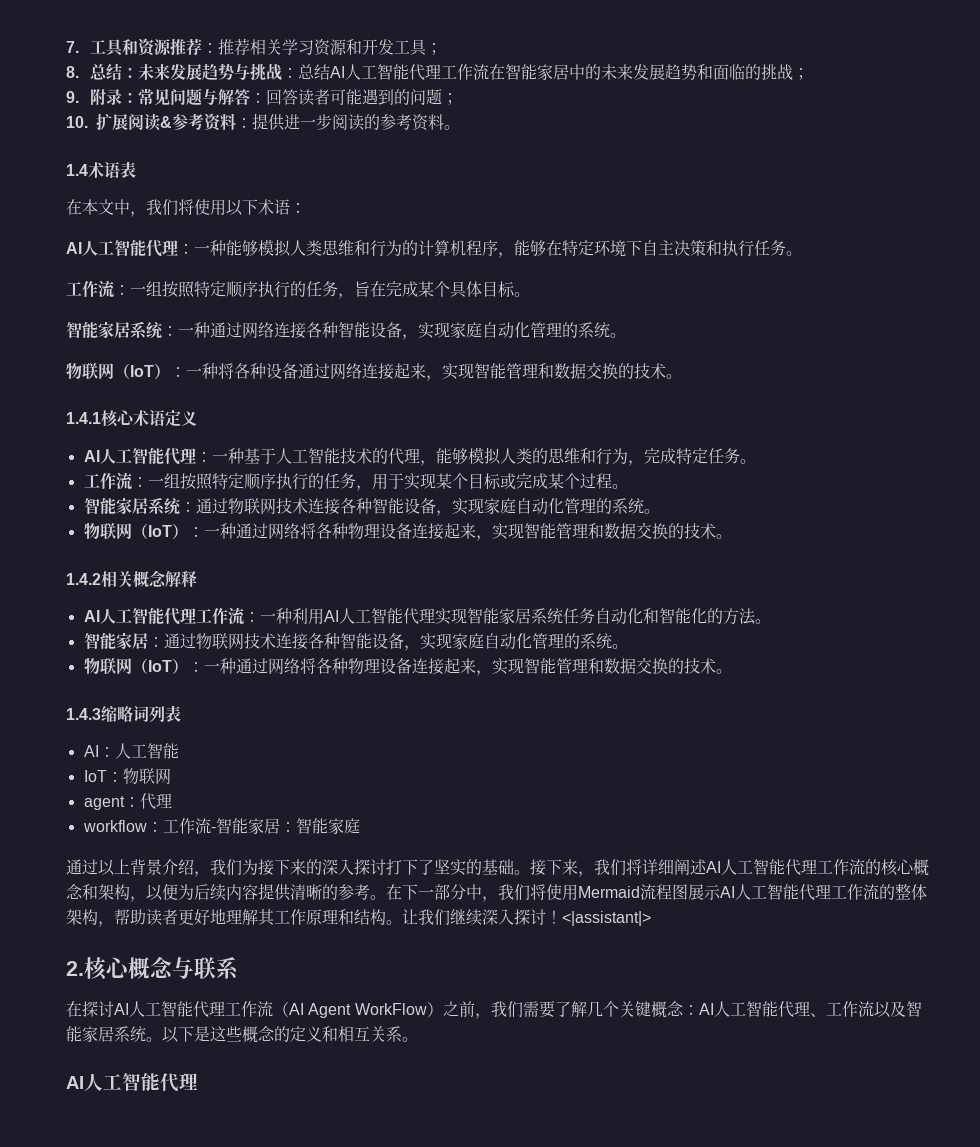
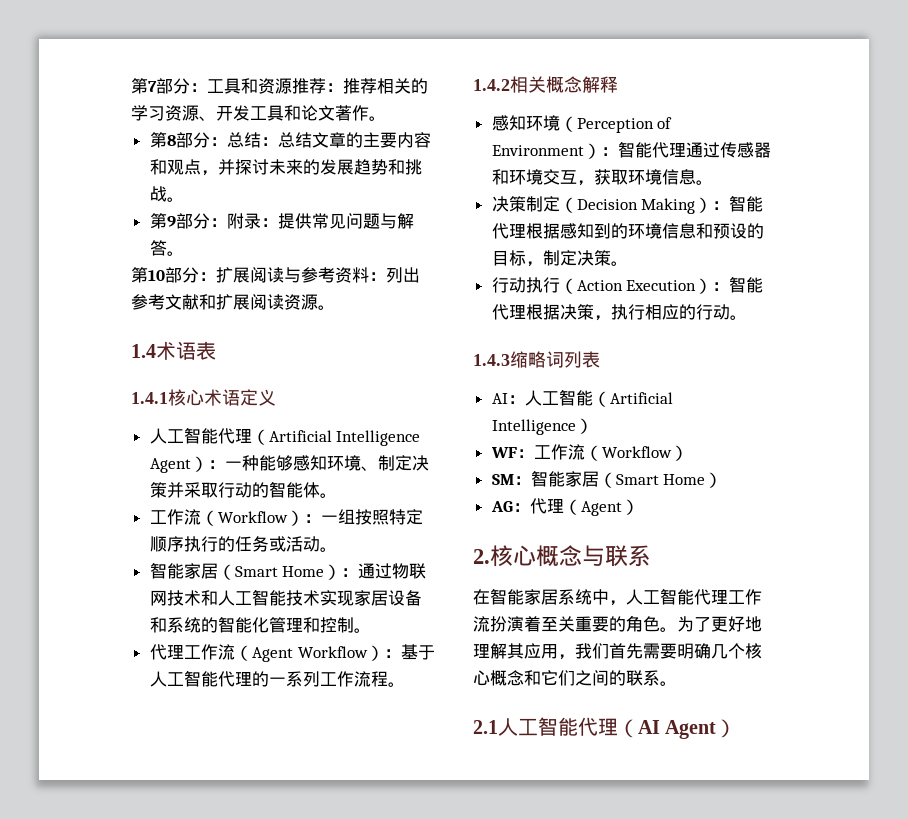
[66,41,79,53] 7. -> [131,78,207,94] 第7部分：
(283, 47) none -> [411,78,428,94] 的
[346,39,363,55] 和 -> [199,116,216,121] 、
[426,43,443,55] [66,63,810,81] [66,88,459,106] [66,113,172,131] ； // 8.总结：未来发展趋势与挑战：总结AI人工智能代理工作流在智能家居中的未来发展趋势和面临的挑战； // 9.附录：常见问题与解答：回答读者可能遇到的问题； // 10.扩展阅读& -> [284,105,386,121] [149,132,431,148] [149,159,422,176] [149,186,184,202] [149,213,414,229] [149,240,184,256] [131,267,301,283] 和论文著作。 // 第8部分：总结：总结文章的主要内容和观点，并探讨未来的发展趋势和挑战。 // 第9部分：附录：提供常见问题与解答。 // 第10部分：扩展阅读与
[252,113,460,131] [66,161,136,179] [66,199,306,217] [66,239,802,258] [66,280,530,299] [66,321,626,340] [66,362,682,381] [66,410,197,427] [83,447,756,466] [83,472,628,491] [83,497,660,516] [83,522,716,541] 提供进一步阅读的参考资料。 // 1.4术语表 // 在本文中，我们将使用以下术语： // AI人工智能代理：一种能够模拟人类思维和行为的计算机程序，能够在特定环境下自主决策和执行任务。 // 工作流：一组按照特定顺序执行的任务，旨在完成某个具体目标。 // 智能家居系统：一种通过网络连接各种智能设备，实现家庭自动化管理的系统。 // 物联网（IoT）：一种将各种设备通过网络连接起来，实现智能管理和数据交换的技术。 // 1.4.1核心术语定义 // AI人工智能代理：一种基于人工智能技术的代理，能够模拟人类的思维和行为，完成特定任务。 // 工作流：一组按照特定顺序执行的任务，用于实现某个目标或完成某个过程。 // 智能家居系统：通过物联网技术连接各种智能设备，实现家庭自动化管理的系统。 // 物联网（IoT）：一种通过网络将各种物理设备连接起来，实现智能管理和数据交换的技术 -> [386,267,420,283] [131,294,335,310] [131,341,216,360] [131,389,276,406] [149,427,421,446] [149,455,429,473] [149,481,337,498] [149,509,423,526] [149,536,337,552] [149,562,427,580] [149,589,422,606] [149,616,371,633] [149,644,435,662] [149,670,388,687] 列出参考文献和扩展阅读资源。 // 1.4术语表 // 1.4.1核心术语定义 // 人工智能代理（Artificial Intelligence Agent）：一种能够感知环境、制定决策并采取行动的智能体。 // 工作流（Workflow）：一组按照特定顺序执行的任务或活动。 // 智能家居（Smart Home）：通过物联网技术和人工智能技术实现家居设备和系统的智能化管理和控制。 // 代理工作流（Agent Workflow）：基于人工智能代理的一系列工作流程
[83,607,771,625] [83,632,628,651] [83,657,716,676] AI人工智能代理工作流：一种利用AI人工智能代理实现智能家居系统任务自动化和智能化的方法。 // 智能家居：通过物联网技术连接各种智能设备，实现家庭自动化管理的系统。 // 物联网（IoT）：一种通过网络将各种物理设备连接起来，实现智能管理和数据交换的技术 -> [491,115,673,133] [491,141,771,159] [491,169,713,186] [491,195,764,214] [491,223,764,239] [491,250,628,267] [491,276,764,294] [491,304,730,321] 感知环境（Perception of Environment）：智能代理通过传感器和环境交互，获取环境信息。 // 决策制定（Decision Making）：智能代理根据感知到的环境信息和预设的目标，制定决策。 // 行动执行（Action Execution）：智能代理根据决策，执行相应的行动
[83,768,171,785] [83,793,172,810] [82,818,360,835] [66,859,929,877] [66,883,927,902] [66,908,651,927] // IoT：物联网 // agent：代理 // workflow：工作流-智能家居：智能家庭 // 通过以上背景介绍，我们为接下来的深入探讨打下了坚实的基础。接下来，我们将详细阐述AI人工智能代理工作流的核心概念和架构，以便为后续内容提供清晰的参考。在下一部分中，我们将使用Mermaid流程图展示AI人工智能代理工作流的整体架构，帮助读者更好地理解其工作原理和结构。让我们继续深入探讨！<|assistant|> -> [592,391,673,407] [491,418,593,435] [490,444,688,461] [491,470,723,488] [490,498,639,516] （Artificial Intelligence） // WF：工作流（Workflow） // SM：智能家居（Smart Home） // AG：代理（Agent）
[82,1001,922,1019] [66,1026,418,1043] [66,1073,198,1092] 探讨AI人工智能代理工作流（AI Agent WorkFlow）之前，我们需要了解几个关键概念：AI人工智能代理、工作流以及智能家居系统。以下是这些概念的定义和相互关系。 // AI人工智能代理 -> [490,588,762,606] [473,615,762,632] [473,643,762,660] [473,670,677,686] [473,717,737,739] 智能家居系统中，人工智能代理工作流扮演着至关重要的角色。为了更好地理解其应用，我们首先需要明确几个核心概念和它们之间的联系。 // 2.1人工智能代理（AI Agent）

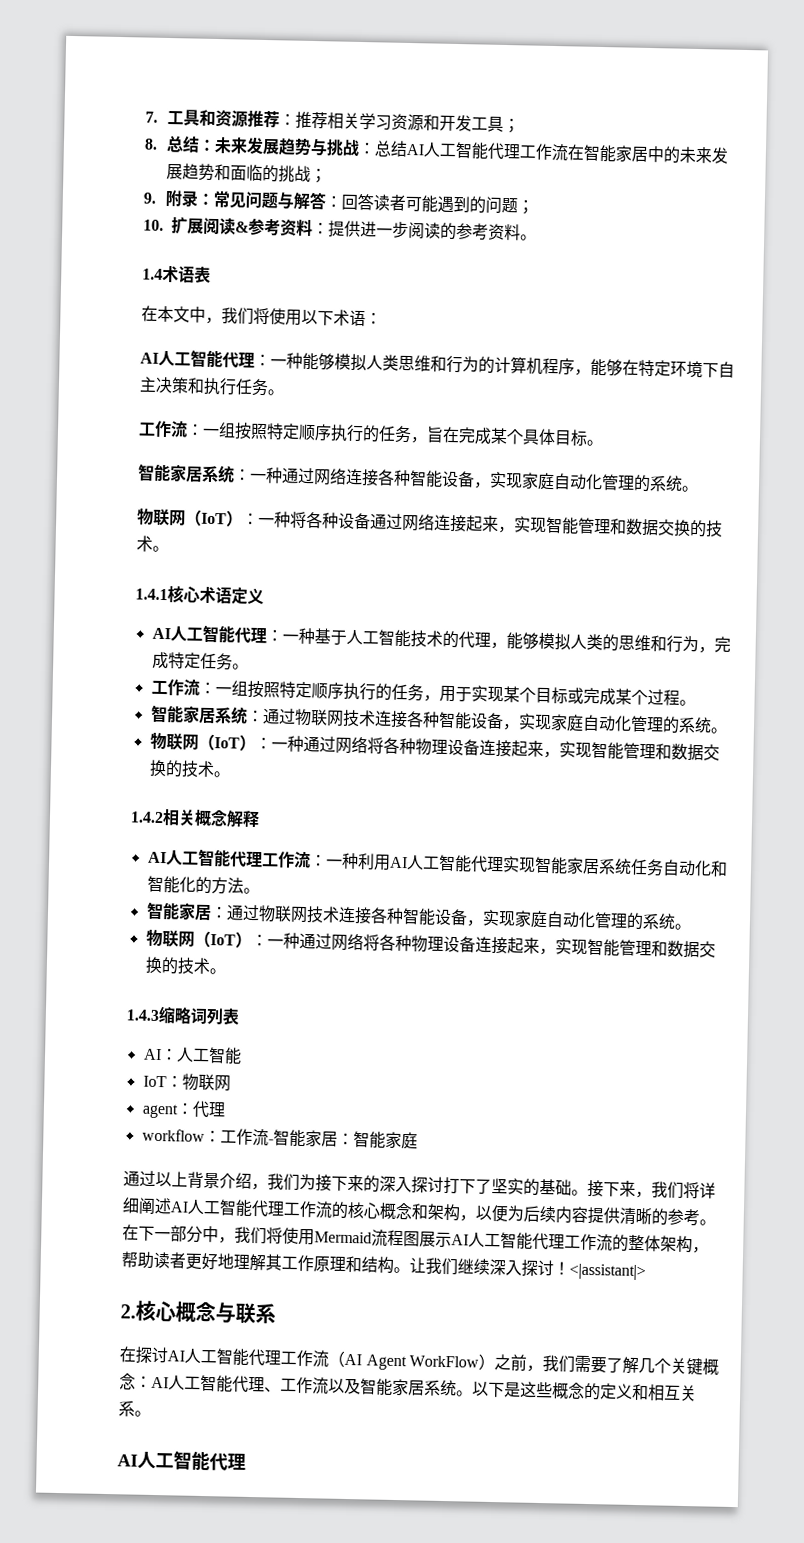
[131,78,207,94] 第7部分： -> [145,111,158,123] 7.
[411,78,428,94] 的 -> (361, 120) none
[199,116,216,121] 、 -> [423,114,441,131] 和
[284,105,386,121] [149,132,431,148] [149,159,422,176] [149,186,184,202] [149,213,414,229] [149,240,184,256] [131,267,301,283] 和论文著作。 // 第8部分：总结：总结文章的主要内容和观点，并探讨未来的发展趋势和挑战。 // 第9部分：附录：提供常见问题与解答。 // 第10部分：扩展阅读与 -> [503,117,521,134] [144,134,730,164] [166,163,328,184] [143,189,535,215] [143,216,249,236] ； // 8.总结：未来发展趋势与挑战：总结AI人工智能代理工作流在智能家居中的未来发展趋势和面临的挑战； // 9.附录：常见问题与解答：回答读者可能遇到的问题； // 10.扩展阅读&
[386,267,420,283] [131,294,335,310] [131,341,216,360] [131,389,276,406] [149,427,421,446] [149,455,429,473] [149,481,337,498] [149,509,423,526] [149,536,337,552] [149,562,427,580] [149,589,422,606] [149,616,371,633] [149,644,435,662] [149,670,388,687] 列出参考文献和扩展阅读资源。 // 1.4术语表 // 1.4.1核心术语定义 // 人工智能代理（Artificial Intelligence Agent）：一种能够感知环境、制定决策并采取行动的智能体。 // 工作流（Workflow）：一组按照特定顺序执行的任务或活动。 // 智能家居（Smart Home）：通过物联网技术和人工智能技术实现家居设备和系统的智能化管理和控制。 // 代理工作流（Agent Workflow）：基于人工智能代理的一系列工作流程 -> [328,220,537,241] [142,265,211,284] [141,305,382,327] [140,349,735,379] [139,376,284,397] [138,420,603,447] [137,463,698,493] [137,508,723,538] [136,535,169,553] [135,585,264,605] [151,624,731,654] [151,651,249,671] [150,679,696,707] [149,704,727,734] [149,732,720,762] [148,759,215,778] 提供进一步阅读的参考资料。 // 1.4术语表 // 在本文中，我们将使用以下术语： // AI人工智能代理：一种能够模拟人类思维和行为的计算机程序，能够在特定环境下自主决策和执行任务。 // 工作流：一组按照特定顺序执行的任务，旨在完成某个具体目标。 // 智能家居系统：一种通过网络连接各种智能设备，实现家庭自动化管理的系统。 // 物联网（IoT）：一种将各种设备通过网络连接起来，实现智能管理和数据交换的技术。 // 1.4.1核心术语定义 // AI人工智能代理：一种基于人工智能技术的代理，能够模拟人类的思维和行为，完成特定任务。 // 工作流：一组按照特定顺序执行的任务，用于实现某个目标或完成某个过程。 // 智能家居系统：通过物联网技术连接各种智能设备，实现家庭自动化管理的系统。 // 物联网（IoT）：一种通过网络将各种物理设备连接起来，实现智能管理和数据交换的技术
[491,115,673,133] [491,141,771,159] [491,169,713,186] [491,195,764,214] [491,223,764,239] [491,250,628,267] [491,276,764,294] [491,304,730,321] 感知环境（Perception of Environment）：智能代理通过传感器和环境交互，获取环境信息。 // 决策制定（Decision Making）：智能代理根据感知到的环境信息和预设的目标，制定决策。 // 行动执行（Action Execution）：智能代理根据决策，执行相应的行动 -> [147,848,728,877] [146,875,260,895] [145,901,691,931] [145,929,716,959] [144,956,211,975] AI人工智能代理工作流：一种利用AI人工智能代理实现智能家居系统任务自动化和智能化的方法。 // 智能家居：通过物联网技术连接各种智能设备，实现家庭自动化管理的系统。 // 物联网（IoT）：一种通过网络将各种物理设备连接起来，实现智能管理和数据交换的技术
[592,391,673,407] [491,418,593,435] [490,444,688,461] [491,470,723,488] [490,498,639,516] （Artificial Intelligence） // WF：工作流（Workflow） // SM：智能家居（Smart Home） // AG：代理（Agent） -> [142,1073,231,1092] [141,1100,226,1119] [141,1128,418,1150] [123,1170,716,1199] [122,1197,716,1227] [122,1224,709,1254] [121,1251,646,1281] // IoT：物联网 // agent：代理 // workflow：工作流-智能家居：智能家庭 // 通过以上背景介绍，我们为接下来的深入探讨打下了坚实的基础。接下来，我们将详细阐述AI人工智能代理工作流的核心概念和架构，以便为后续内容提供清晰的参考。在下一部分中，我们将使用Mermaid流程图展示AI人工智能代理工作流的整体架构，帮助读者更好地理解其工作原理和结构。让我们继续深入探讨！<|assistant|>
[490,588,762,606] [473,615,762,632] [473,643,762,660] [473,670,677,686] [473,717,737,739] 智能家居系统中，人工智能代理工作流扮演着至关重要的角色。为了更好地理解其应用，我们首先需要明确几个核心概念和它们之间的联系。 // 2.1人工智能代理（AI Agent） -> [135,1346,719,1376] [119,1373,697,1402] [118,1400,151,1417] [117,1450,246,1471] 探讨AI人工智能代理工作流（AI Agent WorkFlow）之前，我们需要了解几个关键概念：AI人工智能代理、工作流以及智能家居系统。以下是这些概念的定义和相互关系。 // AI人工智能代理

